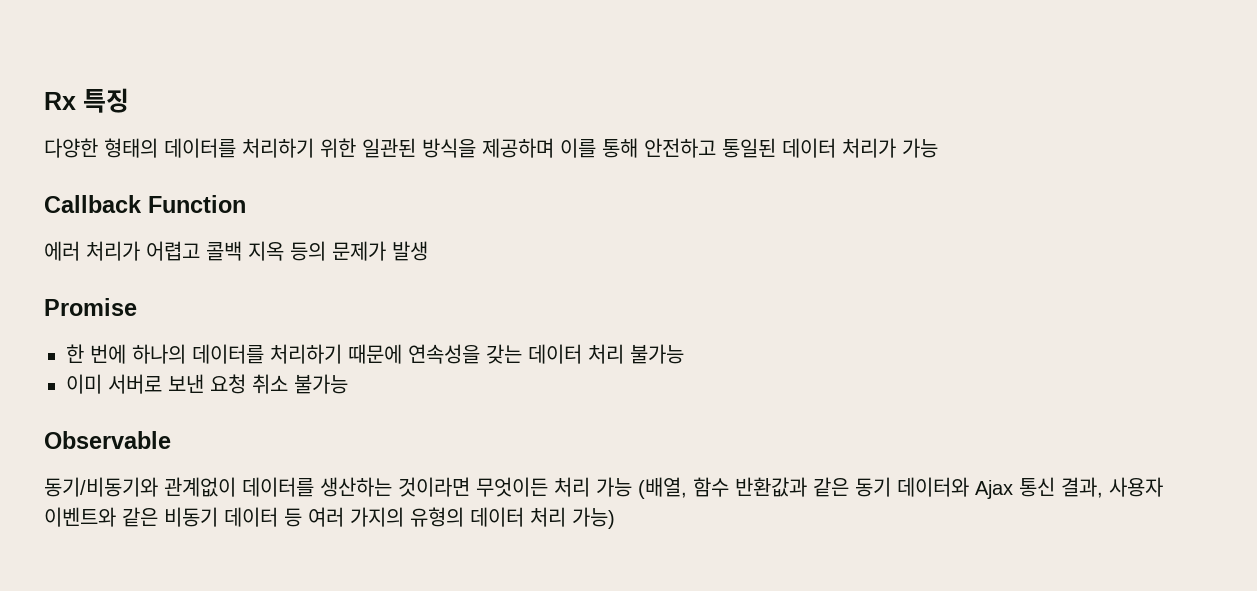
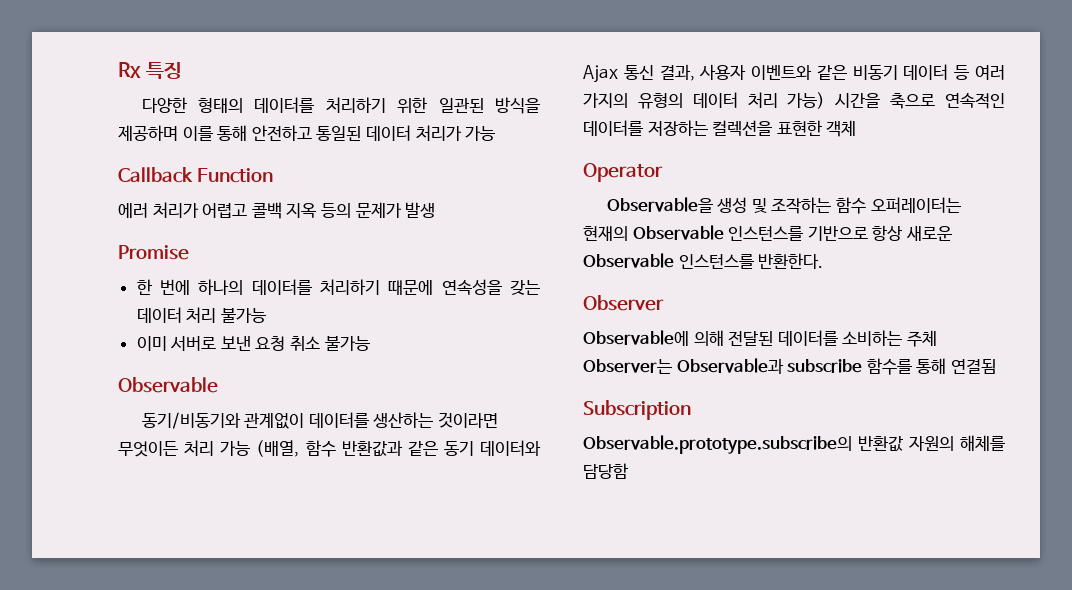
(615, 518) none -> [835,93,1005,109] [583,120,857,137] [583,163,663,182] [606,197,961,214] [583,225,952,241] [583,253,824,269] [583,295,664,311] [583,330,937,347] [583,358,996,375] [583,400,691,420] [583,435,1005,454] [583,463,628,479] 시간을 축으로 연속적인 데이터를 저장하는 컬렉션을 표현한 객체 // Operator // Observable을 생성 및 조작하는 함수 오퍼레이터는 현재의 Observable 인스턴스를 기반으로 항상 새로운 Observable 인스턴스를 반환한다. // Observer // Observable에 의해 전달된 데이터를 소비하는 주체 Observer는 Observable과 subscribe 함수를 통해 연결됨 // Subscription // Observable.prototype.subscribe의 반환값 자원의 해체를 담당함

